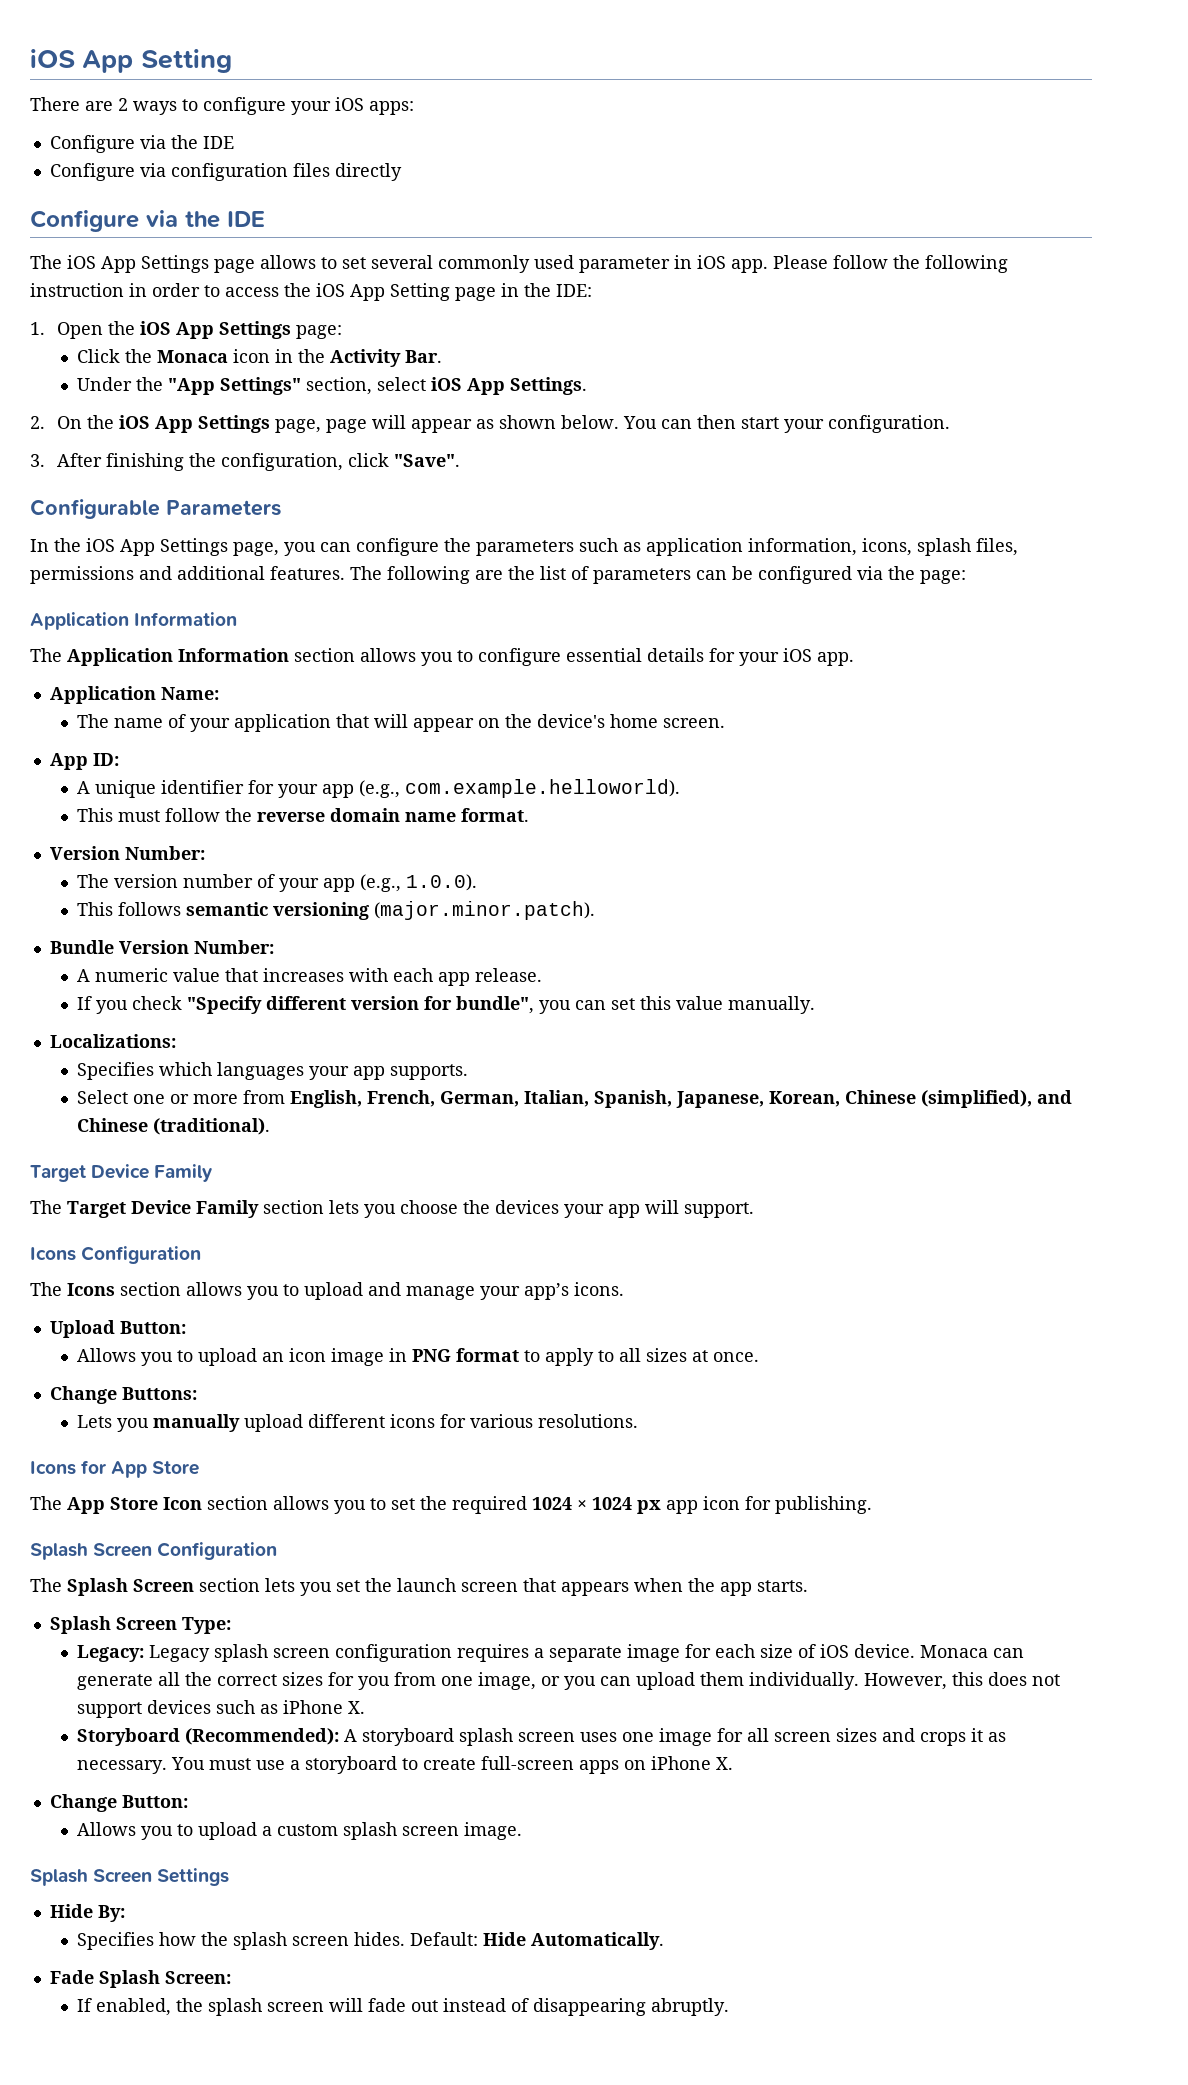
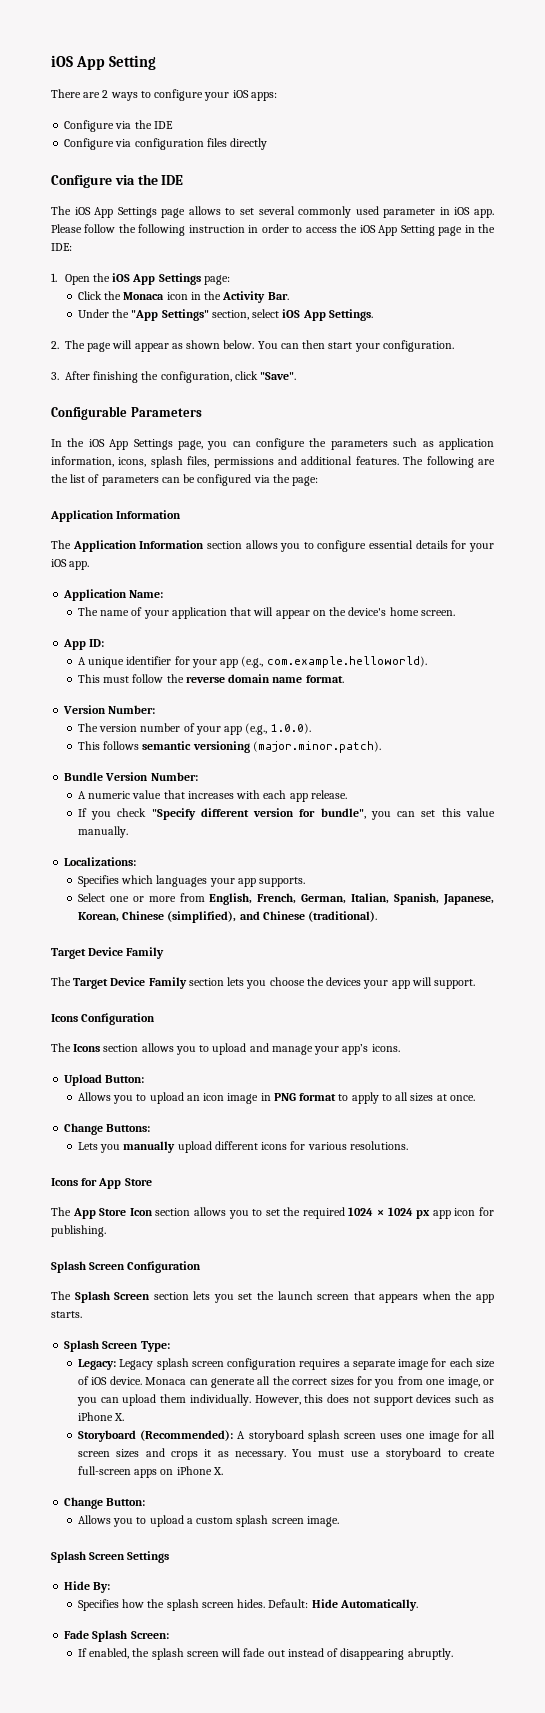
[57,415,322,433] On the iOS App Settings page, -> [65,340,85,349] The

